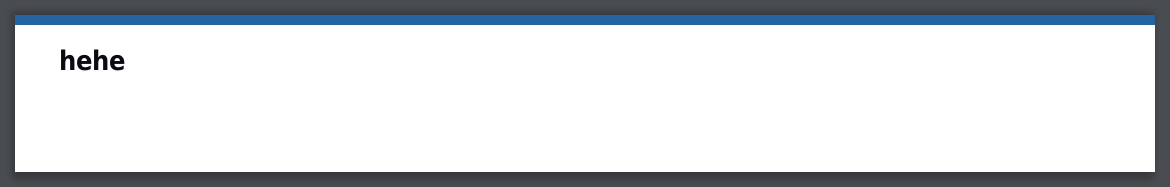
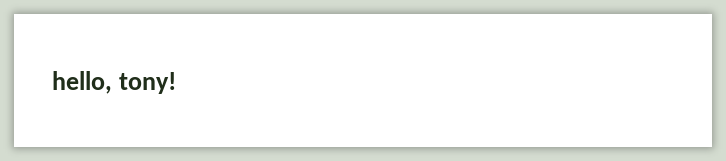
[59,49,125,71] hehe -> [52,71,177,94] hello, tony!

